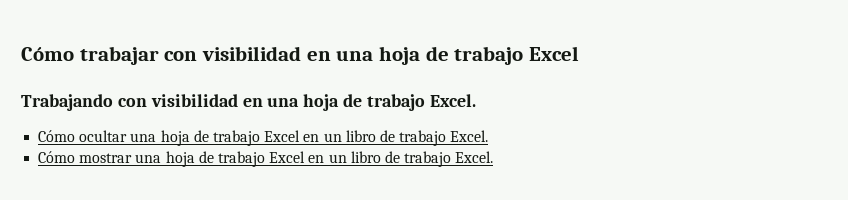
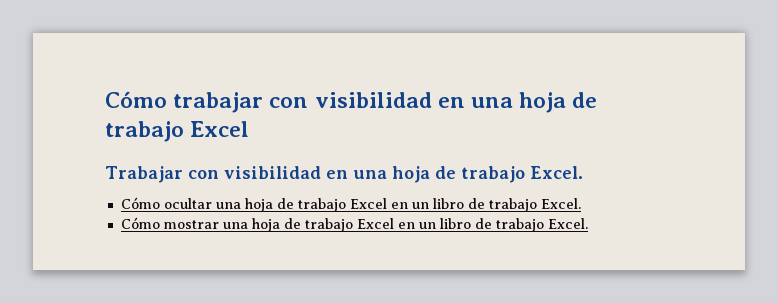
[21,94,113,111] Trabajando -> [105,166,183,183] Trabajar

